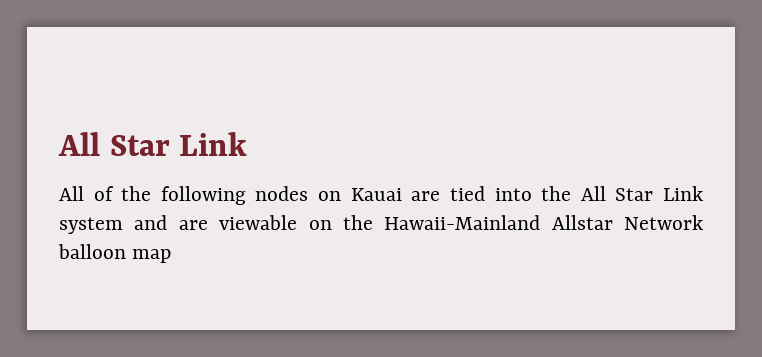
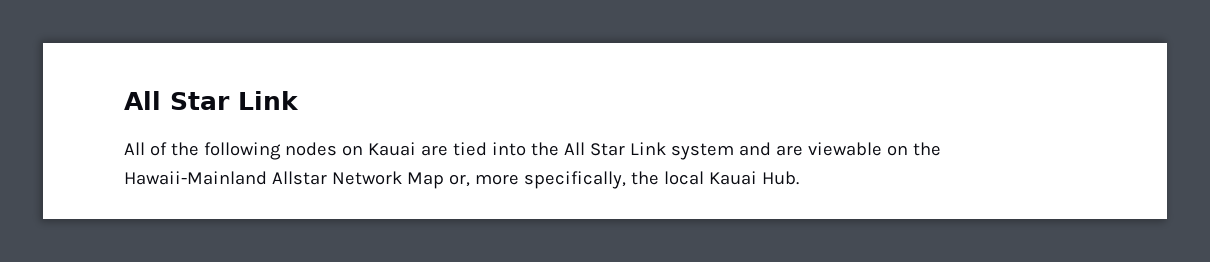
[58,244,172,263] balloon map -> [406,171,799,189] Map or, more specifically, the local Kauai Hub.

